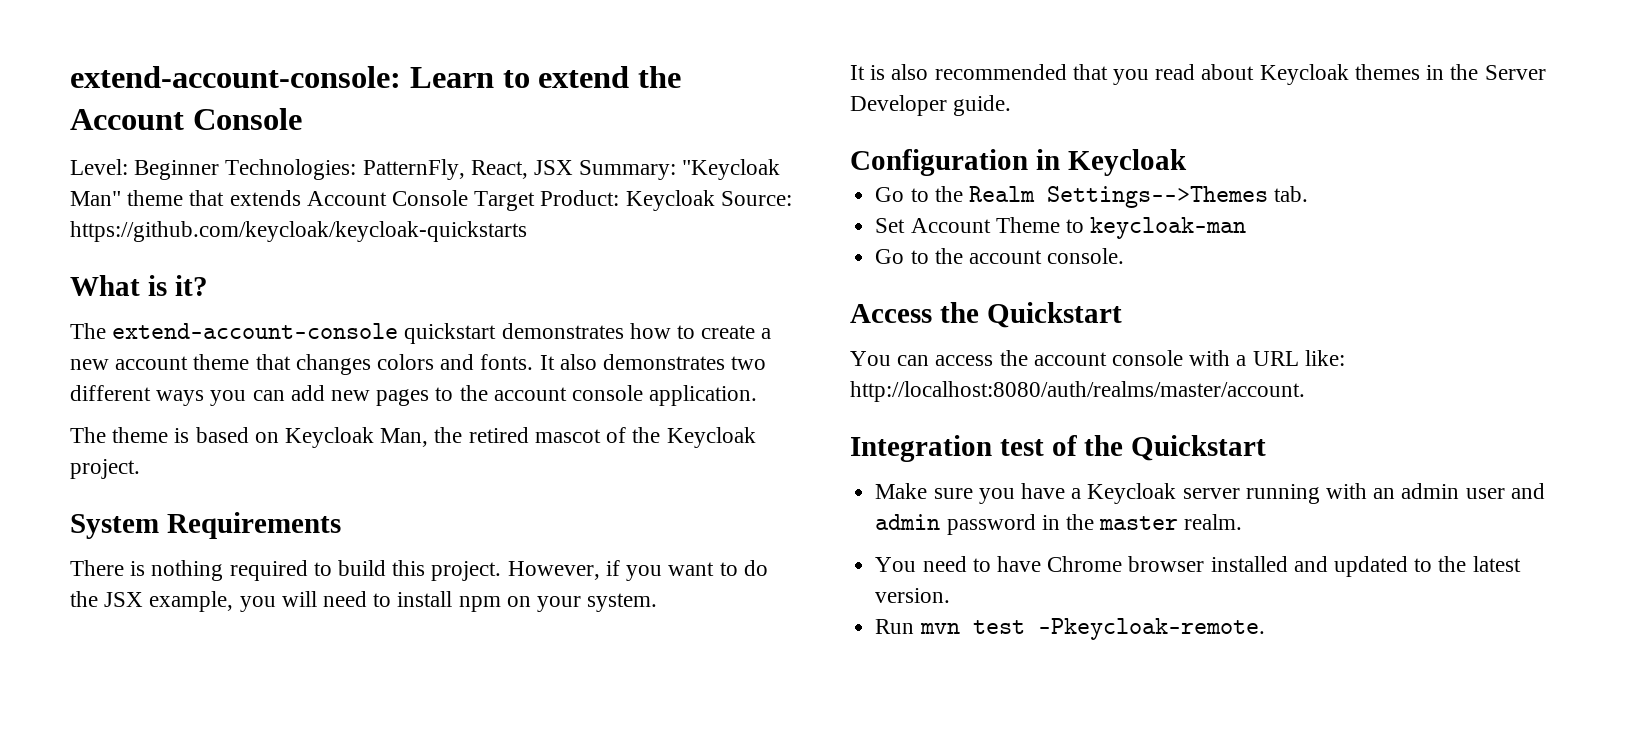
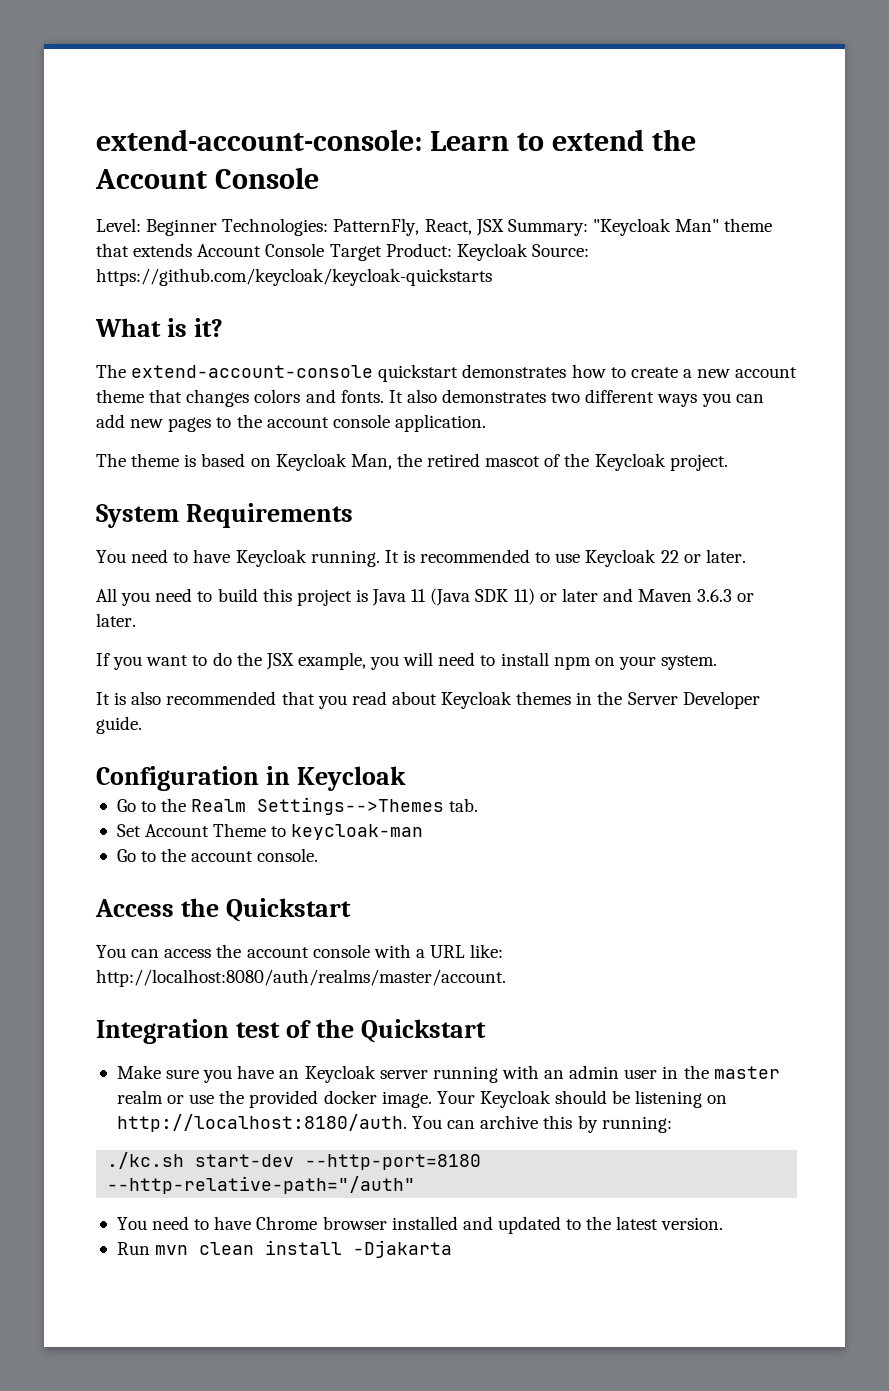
[70,560,620,581] There is nothing required to build this project. However, if -> [96,549,746,567] [96,588,755,606] [96,613,136,627] [96,653,110,666] You need to have Keycloak running. It is recommended to use Keycloak 22 or later. // All you need to build this project is Java 11 (Java SDK 11) or later and Maven 3.6.3 or later. // If
[1071,488,1082,499] a -> [279,1070,300,1079] an
[1510,483,1545,499] [875,514,1243,535] and admin password in the master realm. -> [662,1065,780,1079] [116,1090,728,1108] [116,1114,672,1133] [107,1152,482,1170] [107,1176,416,1194] in the master realm or use the provided docker image. Your Keycloak should be listening on http://localhost:8180/auth. You can archive this by running: // ./kc.sh start-dev --http-port=8180 --http-relative-path="/auth"
[972,618,1265,640] test -Pkeycloak-remote. -> [199,1240,453,1258] clean install -Djakarta

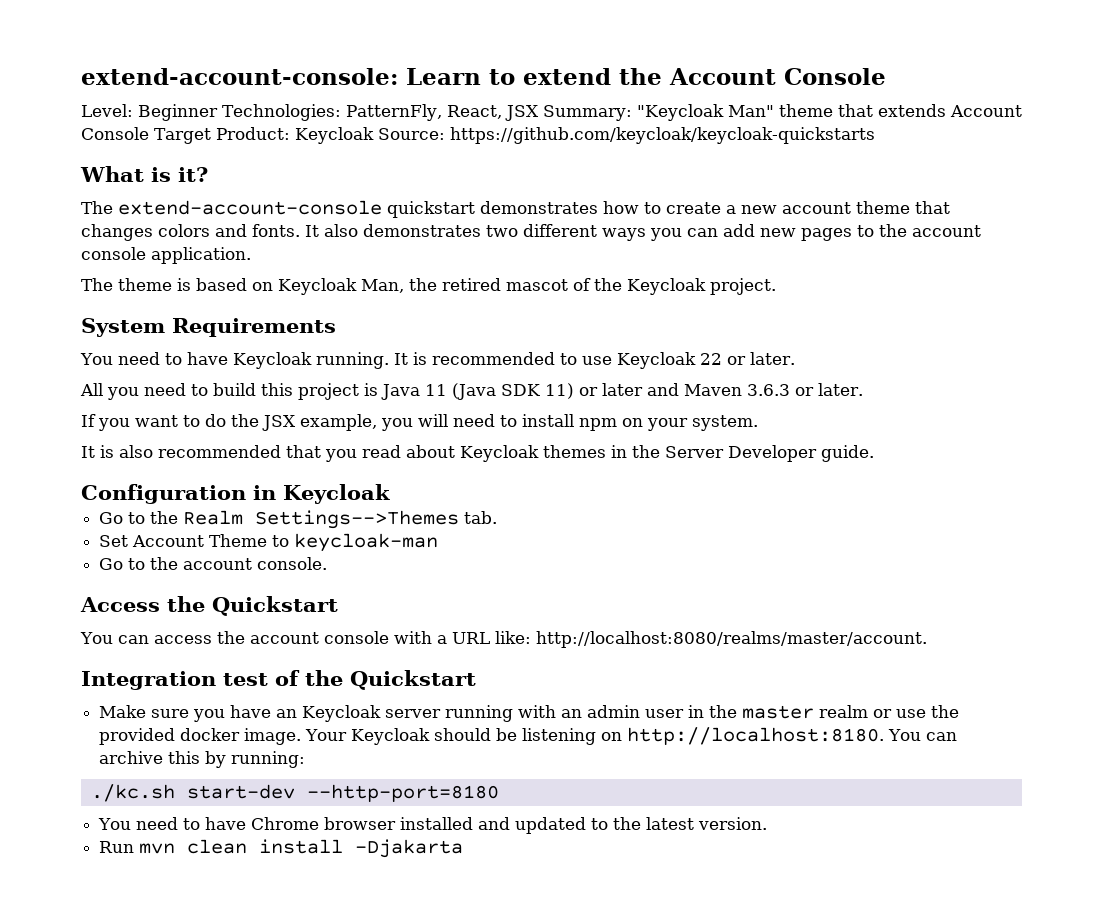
[96,969,506,987] http://localhost:8080/auth/realms/master/account. -> [535,631,927,648] http://localhost:8080/realms/master/account.
[116,1114,407,1132] http://localhost:8180/auth. -> [627,727,885,745] http://localhost:8180.
[107,1176,416,1194] --http-relative-path="/auth" -> (499, 793) none

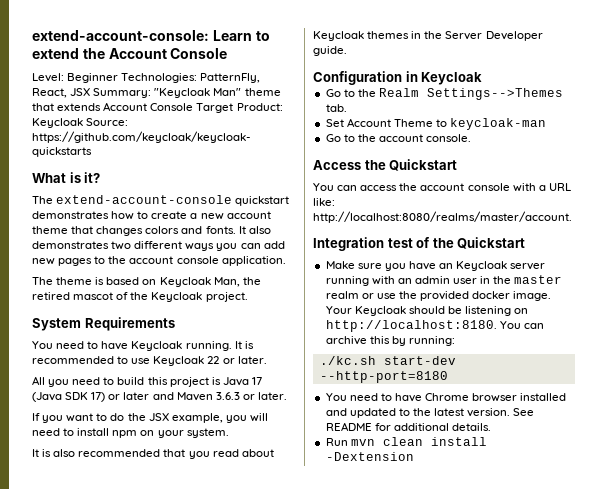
[425,384,447,396] 11 -> [251,377,262,385] 17
[545,383,574,399] 11) -> [91,392,106,402] 17)
(768, 823) none -> [513,408,535,416] [325,422,491,431] See README for additional details.
[355,839,464,858] -Djakarta -> [325,452,414,461] -Dextension

